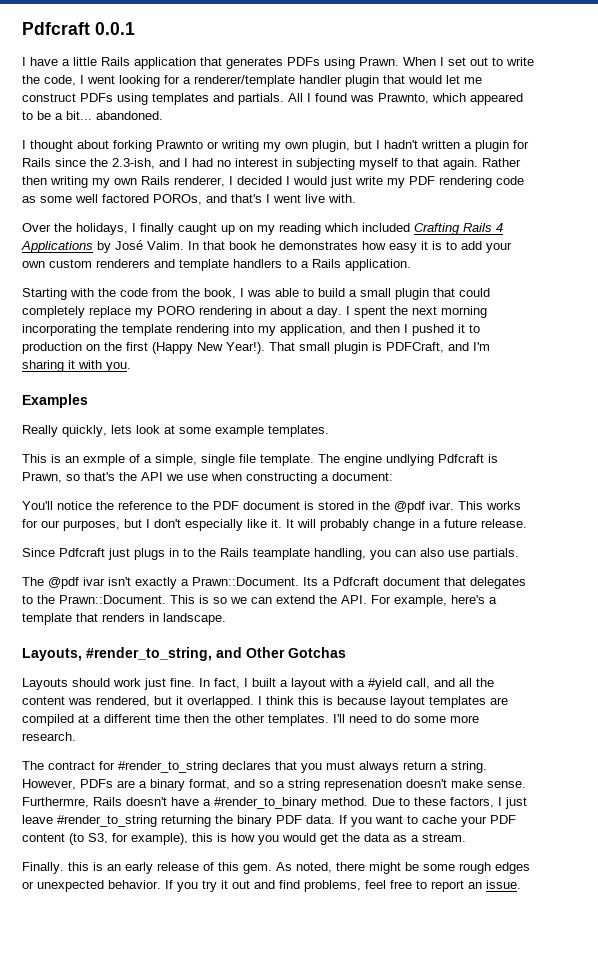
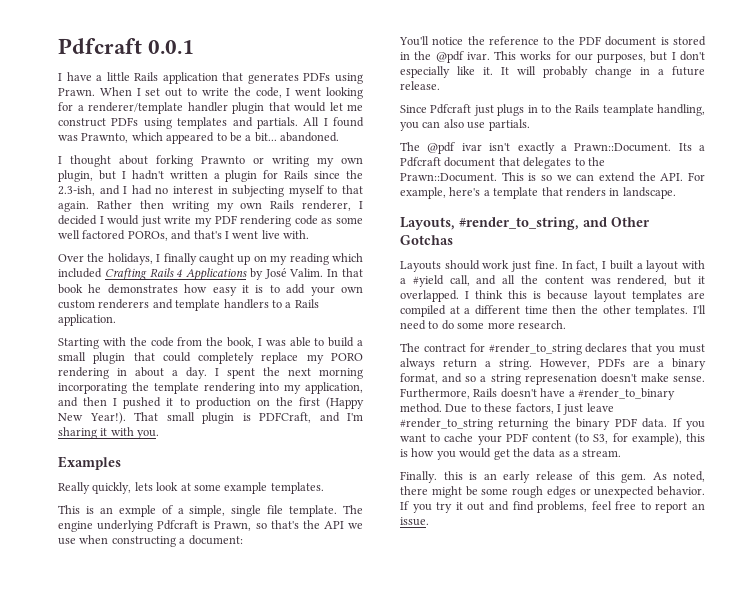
[386,454,434,466] undlying -> [97,520,154,532] underlying
[22,797,89,808] Furthermre, -> [400,388,470,399] Furthermore,

